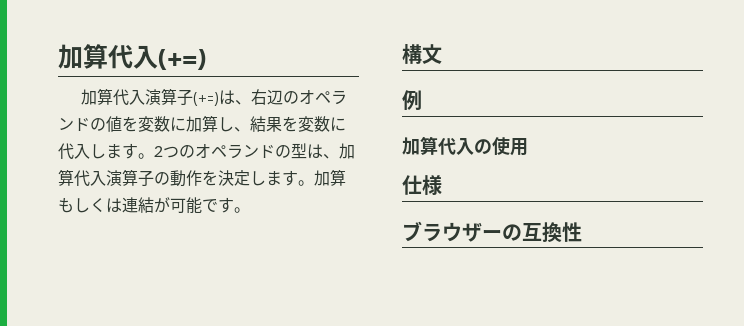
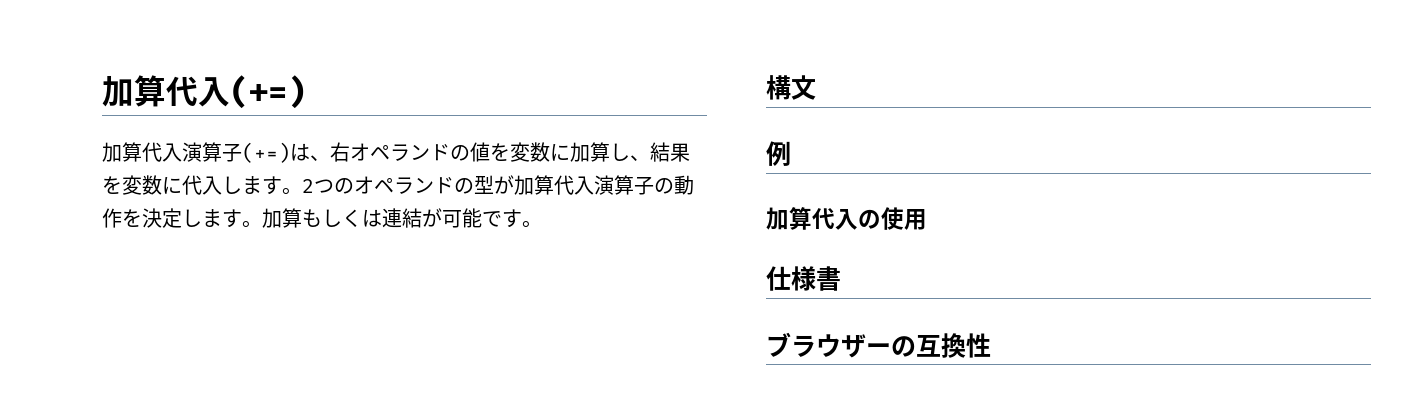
[266,89,299,105] 辺の -> (350, 152) none
[307,144,339,159] は、 -> [494,175,514,194] が
(442, 185) none -> [816,266,841,291] 書

